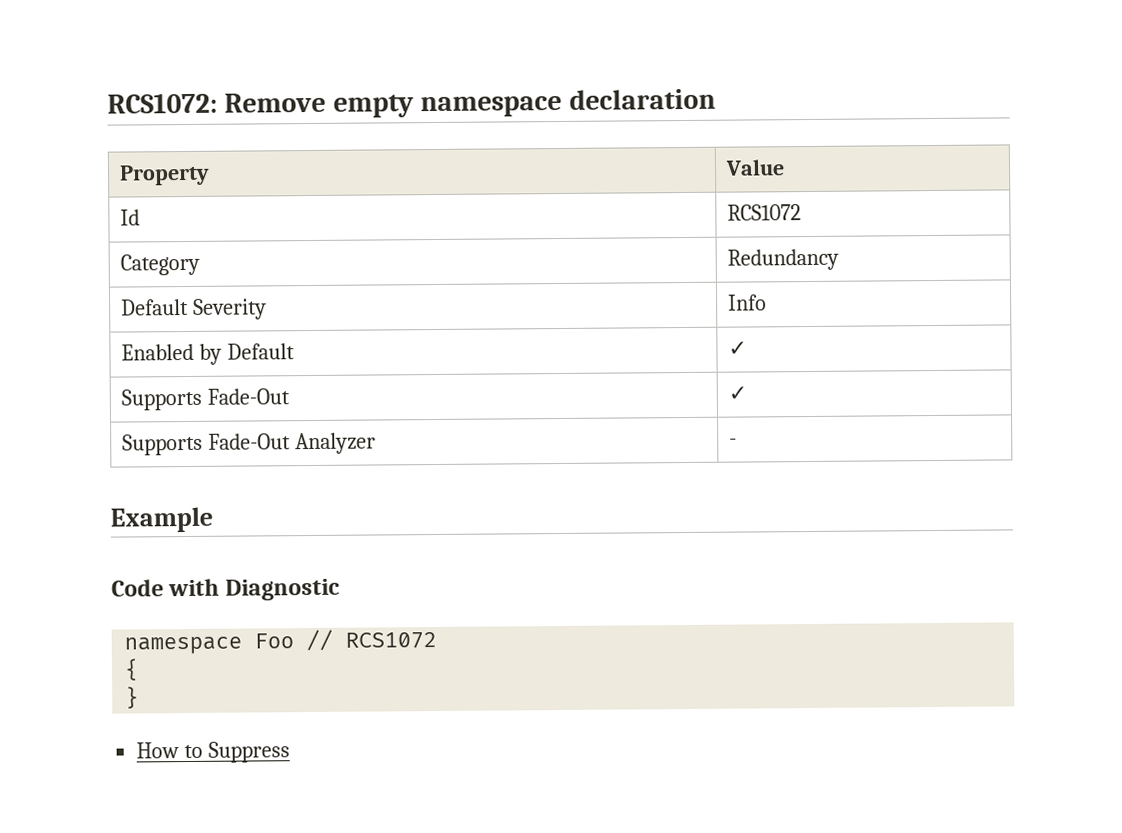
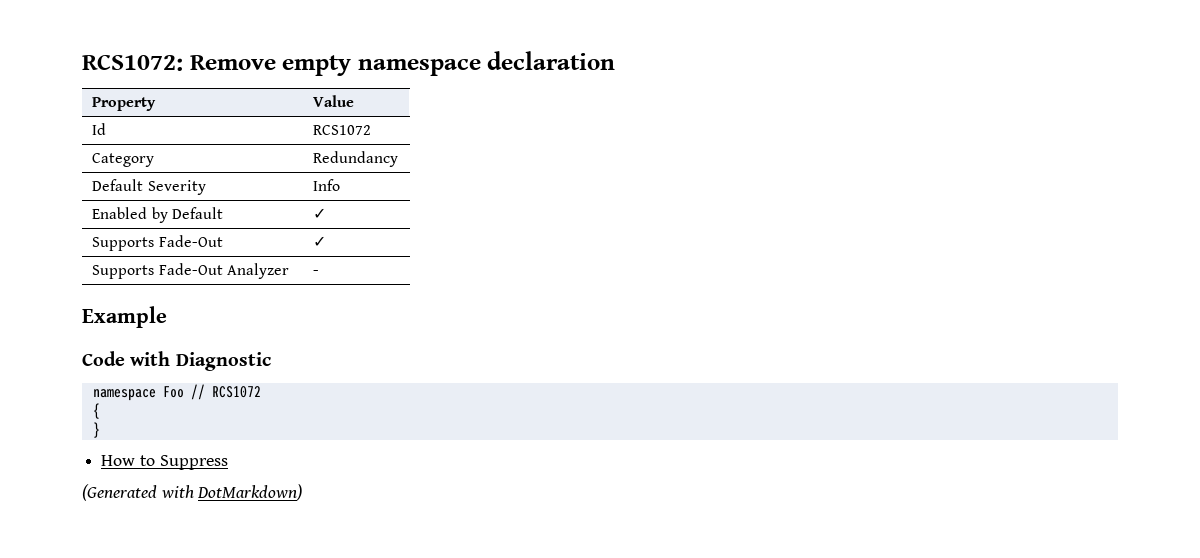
(291, 752) none -> [82,484,303,501] // (Generated with DotMarkdown)

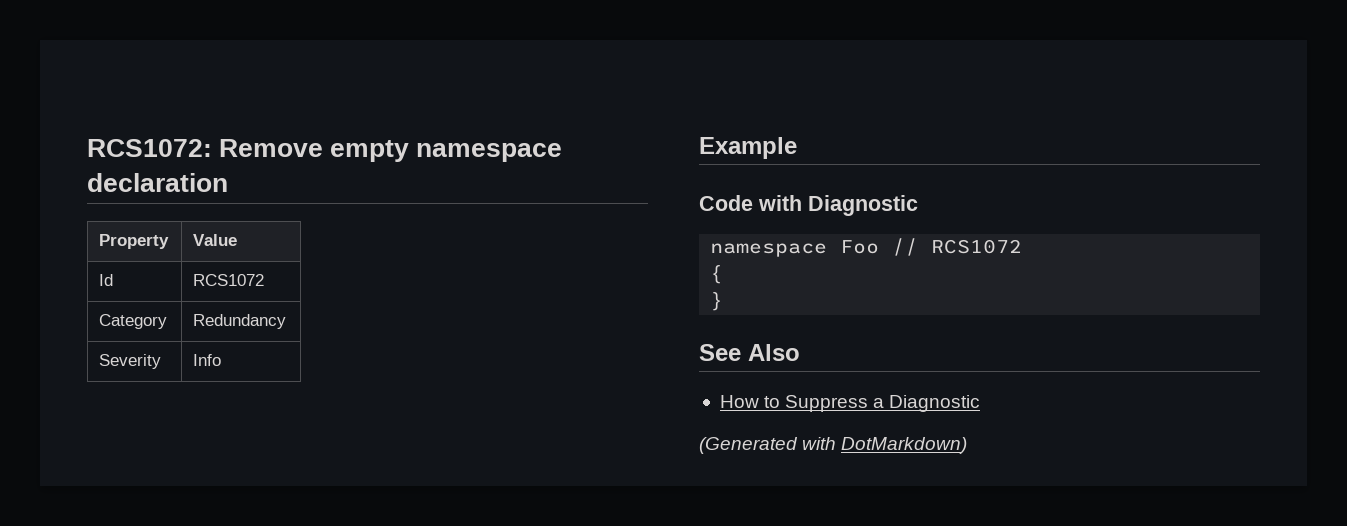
[92,179,144,191] Default -> (287, 321) none
[92,207,224,223] [313,208,327,219] [92,235,223,251] [313,236,327,247] [92,263,290,279] [313,270,320,275] // Enabled by Default | ✓ // Supports Fade-Out | ✓ // Supports Fade-Out Analyzer | - -> (222, 360) none
(100, 430) none -> [699,344,800,361] // See Also
(228, 462) none -> [873,395,981,412] a Diagnostic

